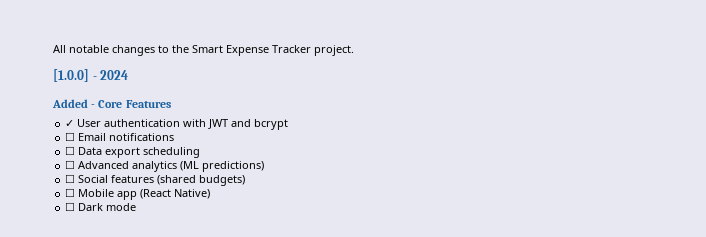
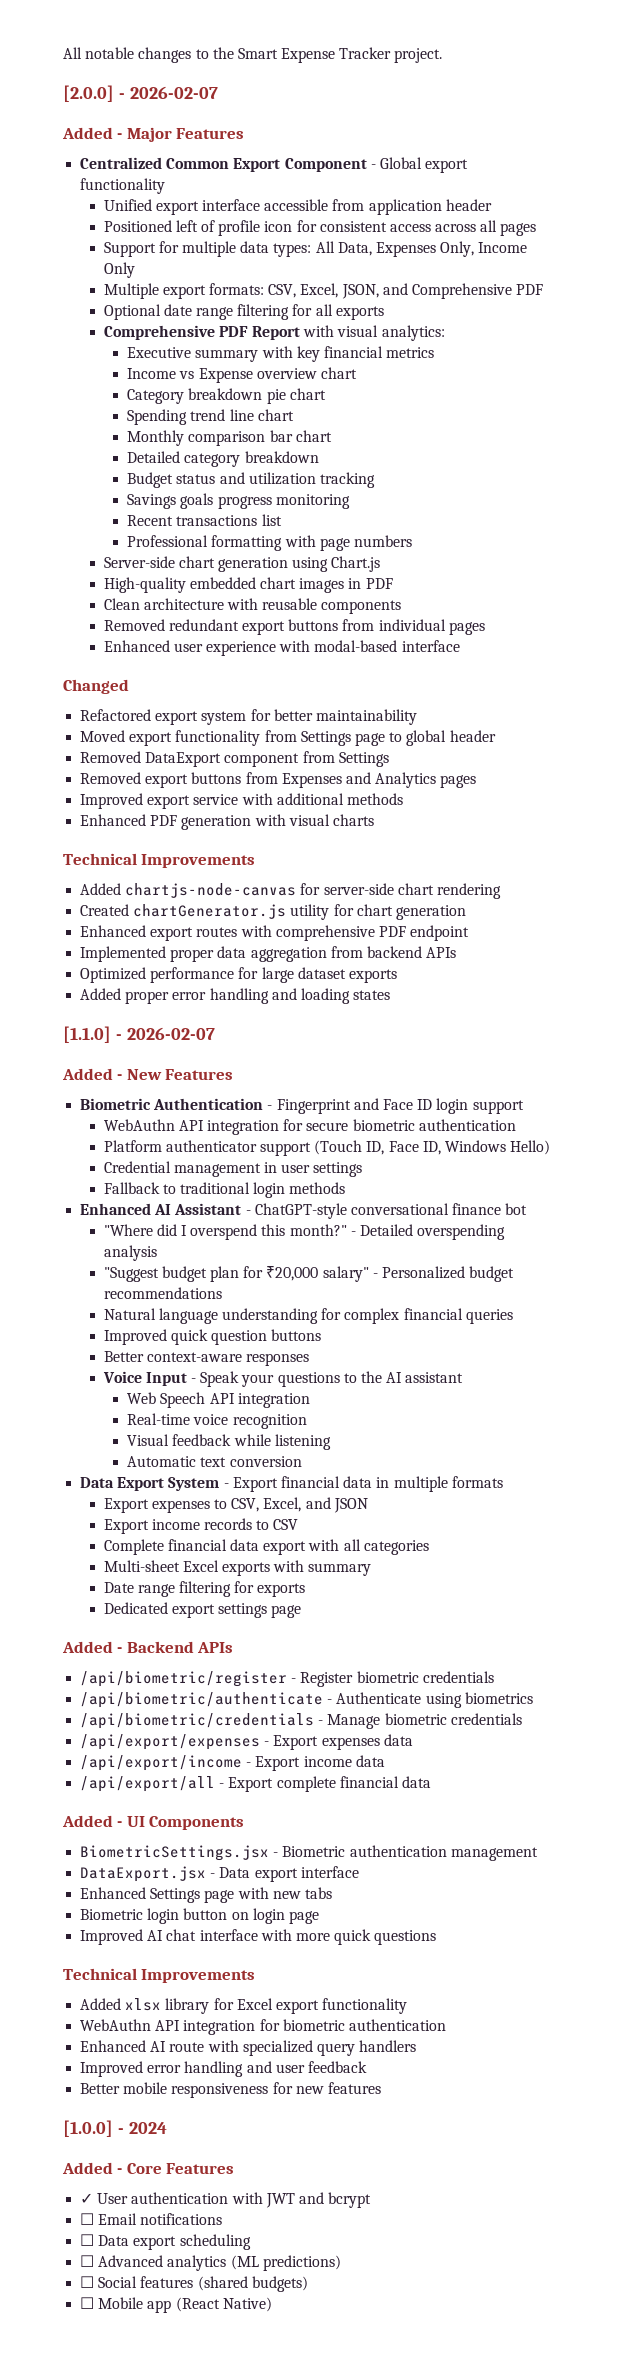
(354, 50) none -> [63,85,218,102] [62,127,245,142] [80,157,469,173] [80,178,166,194] [103,199,492,215] [103,220,537,236] [103,241,528,257] [103,262,135,278] [103,283,544,299] [103,304,384,320] [103,325,445,341] [127,346,435,362] [127,367,357,383] [127,388,326,404] [127,409,294,425] [127,430,332,446] [127,451,319,467] [127,472,375,488] [127,493,350,509] [127,514,282,526] [127,535,412,551] [103,556,381,572] [103,577,393,593] [103,598,402,614] [103,619,485,635] [103,640,460,656] [63,679,129,694] [80,709,417,725] [80,730,496,746] [80,751,389,767] [80,772,477,788] [80,793,403,809] [80,814,374,830] [63,853,256,868] [80,883,501,899] [80,904,466,920] [80,925,470,941] [80,946,457,962] [80,967,397,983] [80,988,391,1004] [63,1026,215,1043] [62,1068,234,1080] [80,1098,524,1114] [103,1119,516,1135] [103,1140,551,1156] [103,1161,363,1177] [103,1182,346,1198] [80,1203,528,1219] [103,1224,506,1240] [103,1245,157,1261] [103,1266,515,1282] [103,1287,222,1299] [103,1308,513,1324] [103,1329,322,1345] [103,1351,309,1366] [102,1371,464,1387] [127,1392,310,1408] [127,1413,307,1429] [127,1434,331,1450] [127,1456,302,1467] [80,1476,503,1492] [103,1497,368,1513] [103,1518,299,1534] [103,1539,429,1555] [103,1560,372,1576] [103,1581,306,1597] [103,1602,302,1618] [62,1641,234,1653] [80,1671,494,1687] [80,1692,533,1708] [80,1713,522,1729] [80,1734,413,1750] [80,1755,385,1771] [80,1776,431,1792] [62,1815,245,1830] [80,1845,538,1861] [80,1866,359,1882] [80,1887,332,1903] [80,1908,319,1924] [80,1929,437,1945] [63,1968,256,1983] [80,1998,408,2014] [80,2019,446,2035] [80,2040,417,2056] [80,2061,367,2077] [80,2082,381,2098] // [2.0.0] - 2026-02-07 // Added - Major Features // Centralized Common Export Component - Global export functionality // Unified export interface accessible from application header // Positioned left of profile icon for consistent access across all pages // Support for multiple data types: All Data, Expenses Only, Income Only // Multiple export formats: CSV, Excel, JSON, and Comprehensive PDF // Optional date range filtering for all exports // Comprehensive PDF Report with visual analytics: // Executive summary with key financial metrics // Income vs Expense overview chart // Category breakdown pie chart // Spending trend line chart // Monthly comparison bar chart // Detailed category breakdown // Budget status and utilization tracking // Savings goals progress monitoring // Recent transactions list // Professional formatting with page numbers // Server-side chart generation using Chart.js // High-quality embedded chart images in PDF // Clean architecture with reusable components // Removed redundant export buttons from individual pages // Enhanced user experience with modal-based interface // Changed // Refactored export system for better maintainability // Moved export functionality from Settings page to global header // Removed DataExport component from Settings // Removed export buttons from Expenses and Analytics pages // Improved export service with additional methods // Enhanced PDF generation with visual charts // Technical Improvements // Added chartjs-node-canvas for server-side chart rendering // Created chartGenerator.js utility for chart generation // Enhanced export routes with comprehensive PDF endpoint // Implemented proper data aggregation from backend APIs // Optimized performance for large dataset exports // Added proper error handling and loading states // [1.1.0] - 2026-02-07 // Added - New Features // Biometric Authentication - Fingerprint and Face ID login support // WebAuthn API integration for secure biometric authentication // Platform authenticator support (Touch ID, Face ID, Windows Hello) // Credential management in user settings // Fallback to traditional login methods // Enhanced AI Assistant - ChatGPT-style conversational finance bot // "Where did I overspend this month?" - Detailed overspending analysis // "Suggest budget plan for ₹20,000 salary" - Personalized budget recommendations // Natural language understanding for complex financial queries // Improved quick question buttons // Better context-aware responses // Voice Input - Speak your questions to the AI assistant // Web Speech API integration // Real-time voice recognition // Visual feedback while listening // Automatic text conversion // Data Export System - Export financial data in multiple formats // Export expenses to CSV, Excel, and JSON // Export income records to CSV // Complete financial data export with all categories // Multi-sheet Excel exports with summary // Date range filtering for exports // Dedicated export settings page // Added - Backend APIs // /api/biometric/register - Register biometric credentials // /api/biometric/authenticate - Authenticate using biometrics // /api/biometric/credentials - Manage biometric credentials // /api/export/expenses - Export expenses data // /api/export/income - Export income data // /api/export/all - Export complete financial data // Added - UI Components // BiometricSettings.jsx - Biometric authentication management // DataExport.jsx - Data export interface // Enhanced Settings page with new tabs // Biometric login button on login page // Improved AI chat interface with more quick questions // Technical Improvements // Added xlsx library for Excel export functionality // WebAuthn API integration for biometric authentication // Enhanced AI route with specialized query handlers // Improved error handling and user feedback // Better mobile responsiveness for new features
[65,202,137,211] // ☐ Dark mode -> (272, 2304) none

